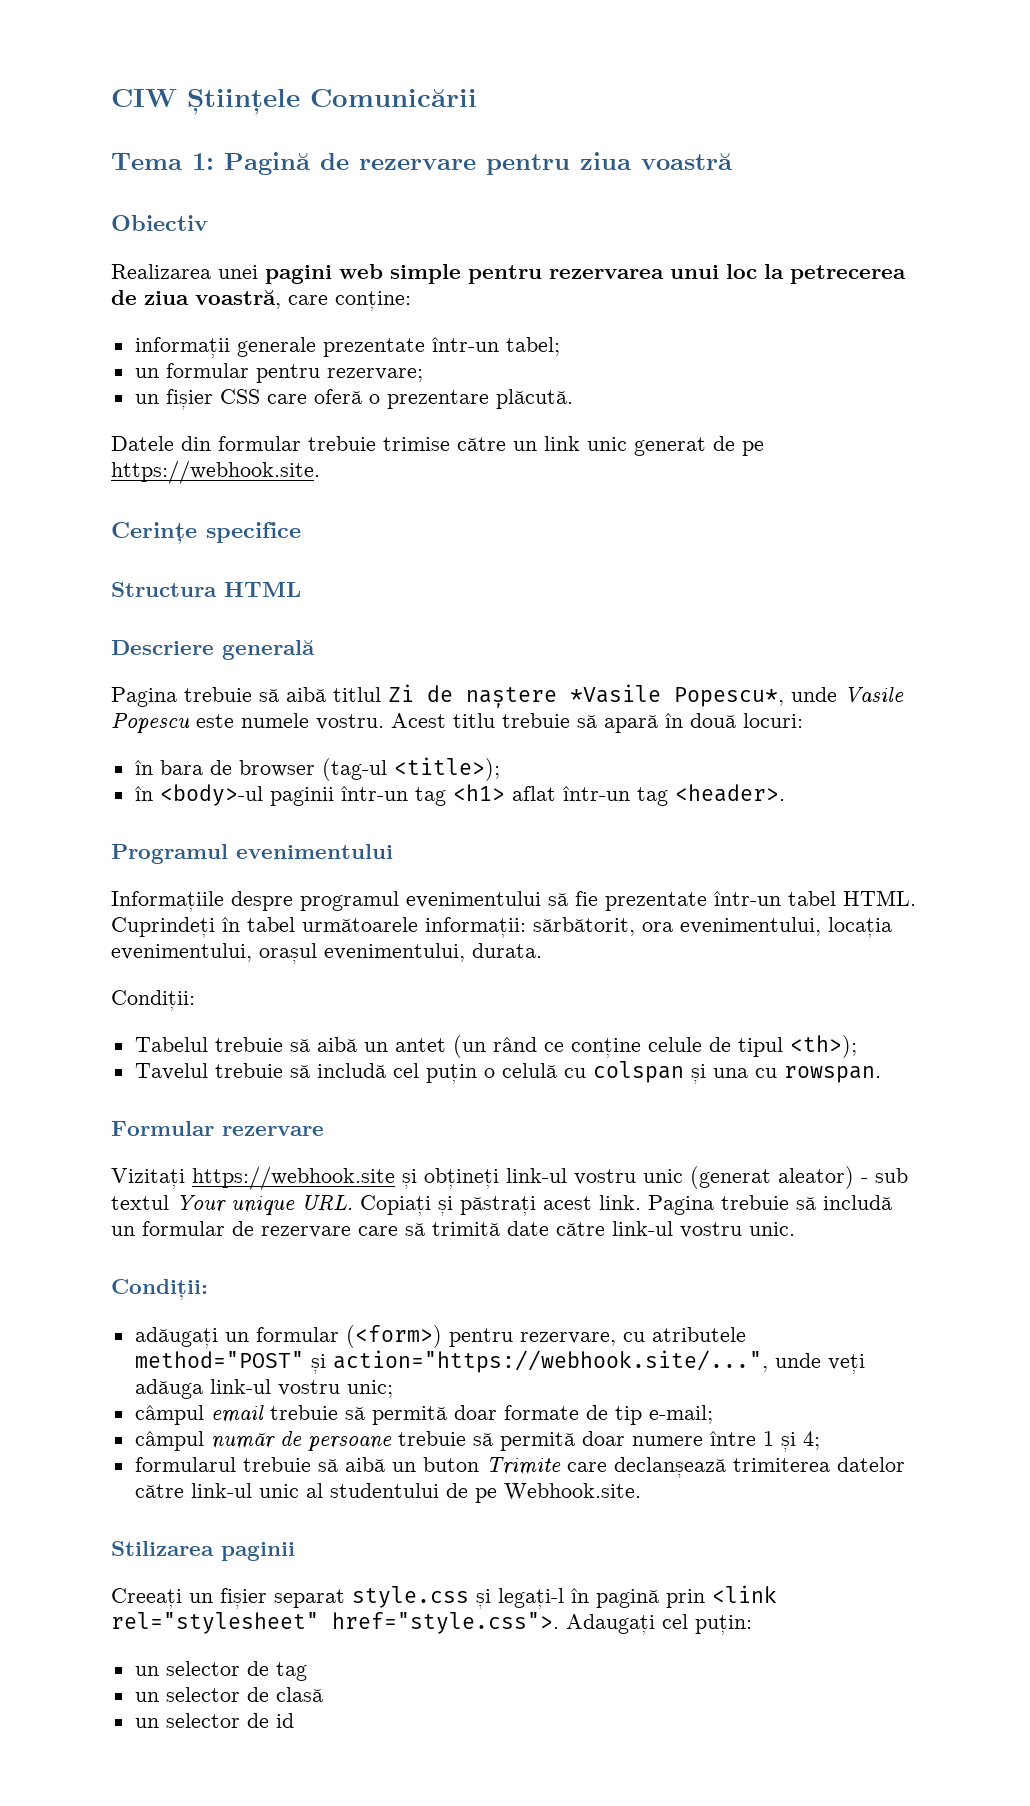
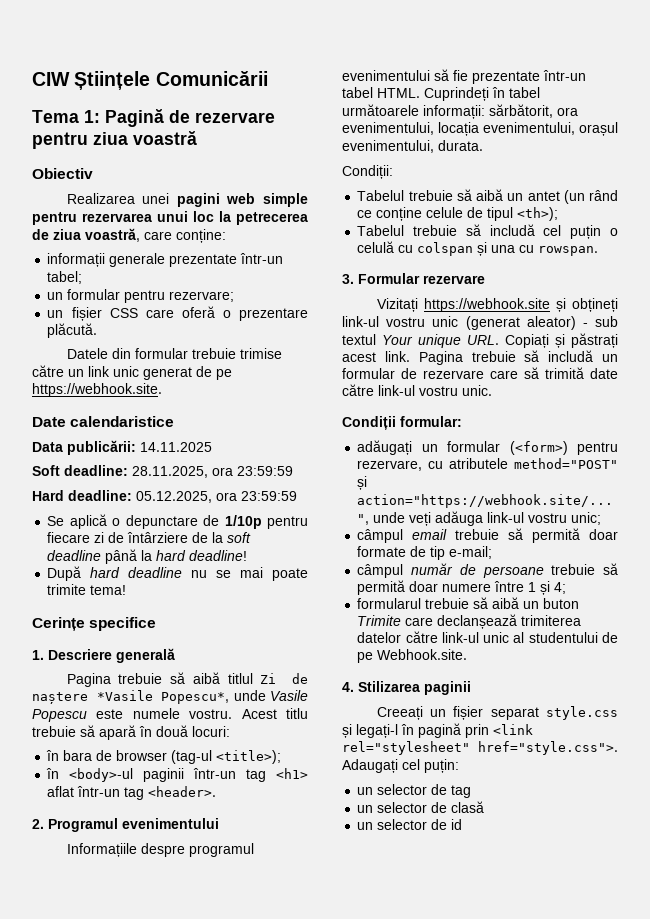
(320, 472) none -> [32,416,175,427] [32,440,212,455] [32,465,293,478] [32,490,297,503] [47,514,308,529] [47,532,252,543] [47,549,248,564] [47,566,308,581] [47,584,127,595] // Date calendaristice // Data publicării: 14.11.2025 // Soft deadline: 28.11.2025, ora 23:59:59 // Hard deadline: 05.12.2025, ora 23:59:59 // Se aplică o depunctare de 1/10p pentru fiecare zi de întârziere de la soft deadline până la hard deadline! // După hard deadline nu se mai poate trimite tema!
[111,582,301,597] Structura HTML // -> [32,650,44,660] 1.
(785, 793) none -> [32,819,44,829] 2.
[134,1063,208,1080] Tavelul -> [357,225,405,236] Tabelul
(881, 1074) none -> [342,274,354,284] 3.
[111,1279,208,1301] Condiții: -> [342,416,462,430] Condiții formular:
(641, 1491) none -> [342,682,354,692] 4.

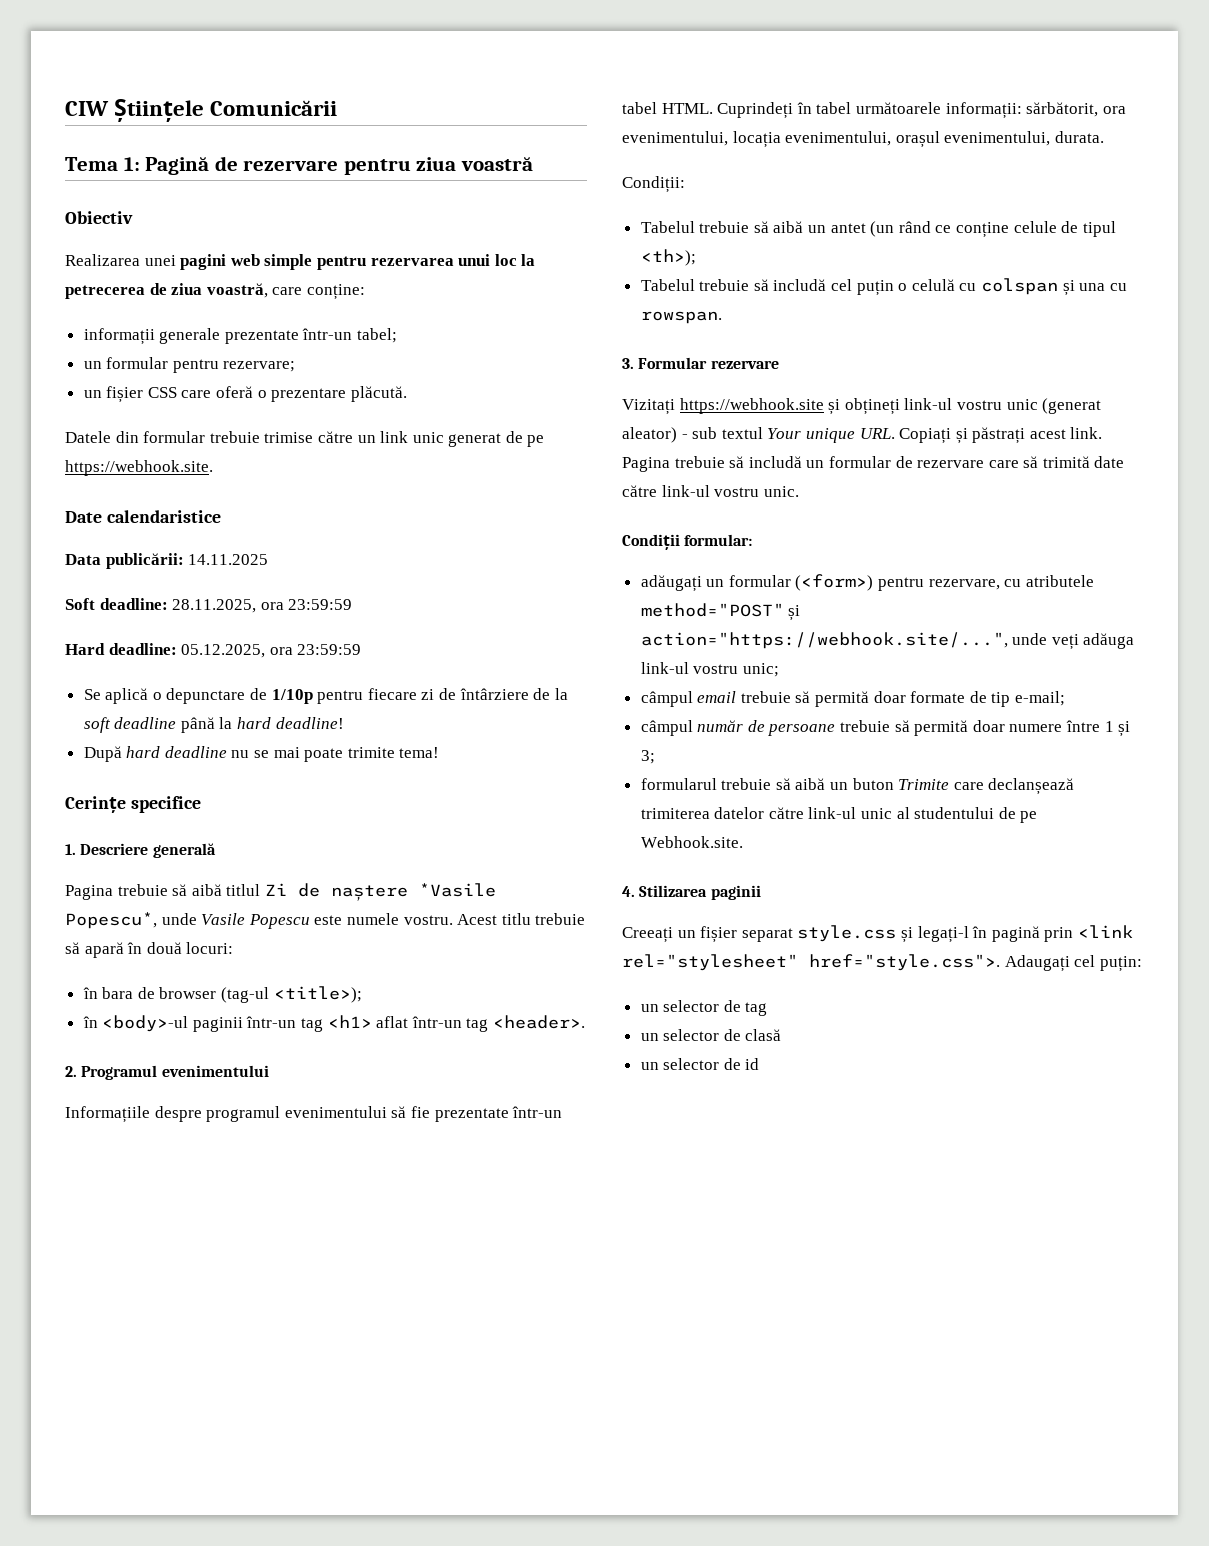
[554,582,567,594] 4; -> [640,750,655,764] 3;

